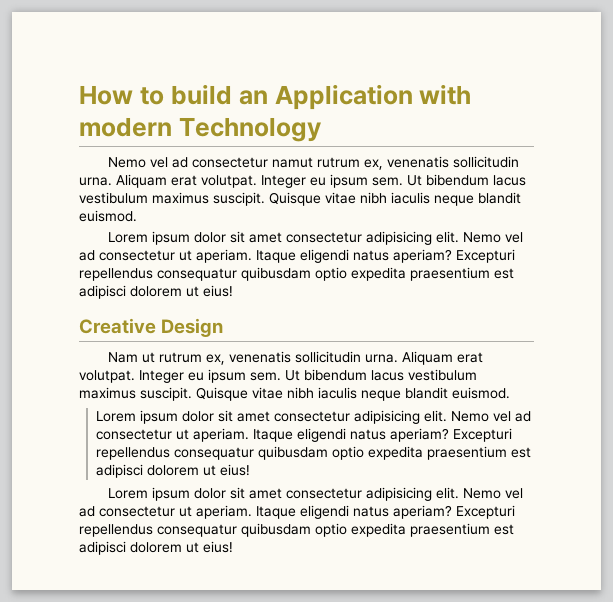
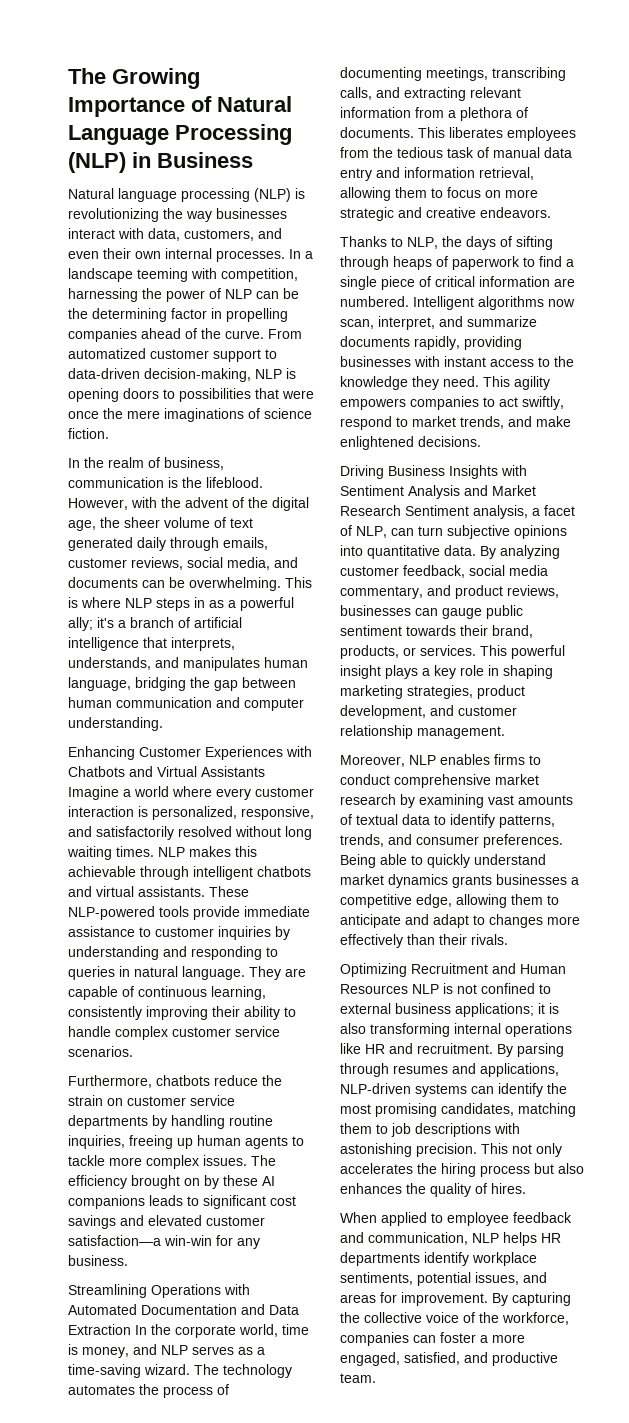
[79,84,472,110] [79,117,321,142] [108,156,520,170] [79,174,526,188] [79,192,521,206] [79,210,137,222] [108,231,524,245] [79,249,515,263] [79,267,514,281] [79,285,233,299] [79,318,224,337] [108,351,484,365] [79,369,477,383] [79,387,510,401] [95,410,531,424] [95,428,512,442] [95,446,531,460] [95,464,250,478] [108,487,524,501] [79,505,515,519] [79,523,514,537] [79,541,233,555] How to build an Application with modern Technology // Nemo vel ad consectetur namut rutrum ex, venenatis sollicitudin urna. Aliquam erat volutpat. Integer eu ipsum sem. Ut bibendum lacus vestibulum maximus suscipit. Quisque vitae nibh iaculis neque blandit euismod. // Lorem ipsum dolor sit amet consectetur adipisicing elit. Nemo vel ad consectetur ut aperiam. Itaque eligendi natus aperiam? Excepturi repellendus consequatur quibusdam optio expedita praesentium est adipisci dolorem ut eius! // Creative Design // Nam ut rutrum ex, venenatis sollicitudin urna. Aliquam erat volutpat. Integer eu ipsum sem. Ut bibendum lacus vestibulum maximus suscipit. Quisque vitae nibh iaculis neque blandit euismod. // Lorem ipsum dolor sit amet consectetur adipisicing elit. Nemo vel ad consectetur ut aperiam. Itaque eligendi natus aperiam? Excepturi repellendus consequatur quibusdam optio expedita praesentium est adipisci dolorem ut eius! // Lorem ipsum dolor sit amet consectetur adipisicing elit. Nemo vel ad consectetur ut aperiam. Itaque eligendi natus aperiam? Excepturi repellendus consequatur quibusdam optio expedita praesentium est adipisci dolorem ut eius! -> [68,68,200,89] [68,96,292,117] [68,124,292,145] [68,152,253,173] [68,188,305,202] [68,208,287,222] [68,228,282,241] [68,248,313,262] [68,268,298,282] [68,288,299,302] [68,308,288,322] [68,328,302,342] [68,348,277,362] [68,368,296,382] [68,388,314,402] [68,408,312,422] [68,428,109,439] [68,457,224,470] [68,477,263,488] [68,497,309,511] [68,517,253,531] [68,537,268,551] [68,557,298,570] [68,577,312,591] [68,597,294,611] [68,617,242,631] [68,637,235,651] [68,657,308,671] [68,677,296,691] [68,697,304,711] [68,717,163,731] [68,746,312,760] [68,766,265,777] [68,786,314,800] [68,806,314,820] [68,826,312,840] [67,846,257,860] [68,866,311,880] [68,886,249,897] [68,906,310,920] [68,926,290,940] [68,946,278,960] [68,966,306,980] [68,986,266,1000] [68,1006,296,1020] [68,1026,280,1040] [68,1046,133,1057] [68,1075,282,1088] [68,1095,235,1106] [68,1115,273,1129] [68,1135,304,1149] [68,1155,276,1169] [68,1175,275,1189] [68,1195,296,1209] [68,1215,265,1229] [68,1235,260,1249] [68,1255,128,1266] [68,1284,250,1298] [68,1304,299,1315] [68,1324,309,1338] [68,1344,265,1358] [68,1364,292,1378] [68,1384,229,1398] [340,67,566,81] [340,87,521,101] [340,107,528,121] [340,127,576,141] [340,147,572,158] [340,167,534,181] [340,187,538,201] [340,207,551,221] [340,236,553,250] [340,256,574,270] [340,276,575,290] [340,296,575,310] [340,316,537,330] [340,336,522,350] [340,356,574,367] [340,376,550,390] [340,396,564,410] [340,416,571,430] [340,436,481,450] [340,465,527,479] [340,485,536,499] [340,505,575,519] [340,525,567,539] [340,545,560,559] [340,565,548,578] [340,585,559,599] [340,605,523,619] [340,625,533,638] [340,645,565,659] [340,665,553,679] [340,685,525,699] [340,705,517,719] [340,725,505,739] [340,754,541,767] [340,774,539,788] [340,794,573,808] [340,814,555,828] [340,834,563,848] [340,854,546,868] [340,874,579,888] [340,894,559,908] [340,914,580,928] [340,934,508,948] [340,963,566,977] [340,983,551,994] [340,1003,559,1017] [340,1023,572,1037] [340,1043,564,1057] [340,1063,559,1077] [340,1083,567,1097] [340,1103,576,1117] [340,1123,520,1137] [340,1143,562,1157] [340,1163,584,1177] [340,1183,526,1197] [340,1212,572,1226] [340,1232,561,1246] [340,1252,537,1266] [340,1272,547,1286] [340,1292,571,1306] [340,1312,569,1325] [340,1332,525,1346] [340,1352,558,1366] [340,1373,376,1383] The Growing Importance of Natural Language Processing (NLP) in Business // Natural language processing (NLP) is revolutionizing the way businesses interact with data, customers, and even their own internal processes. In a landscape teeming with competition, harnessing the power of NLP can be the determining factor in propelling companies ahead of the curve. From automatized customer support to data-driven decision-making, NLP is opening doors to possibilities that were once the mere imaginations of science fiction. // In the realm of business, communication is the lifeblood. However, with the advent of the digital age, the sheer volume of text generated daily through emails, customer reviews, social media, and documents can be overwhelming. This is where NLP steps in as a powerful ally; it's a branch of artificial intelligence that interprets, understands, and manipulates human language, bridging the gap between human communication and computer understanding. // Enhancing Customer Experiences with Chatbots and Virtual Assistants Imagine a world where every customer interaction is personalized, responsive, and satisfactorily resolved without long waiting times. NLP makes this achievable through intelligent chatbots and virtual assistants. These NLP-powered tools provide immediate assistance to customer inquiries by understanding and responding to queries in natural language. They are capable of continuous learning, consistently improving their ability to handle complex customer service scenarios. // Furthermore, chatbots reduce the strain on customer service departments by handling routine inquiries, freeing up human agents to tackle more complex issues. The efficiency brought on by these AI companions leads to significant cost savings and elevated customer satisfaction—a win-win for any business. // Streamlining Operations with Automated Documentation and Data Extraction In the corporate world, time is money, and NLP serves as a time-saving wizard. The technology automates the process of documenting meetings, transcribing calls, and extracting relevant information from a plethora of documents. This liberates employees from the tedious task of manual data entry and information retrieval, allowing them to focus on more strategic and creative endeavors. // Thanks to NLP, the days of sifting through heaps of paperwork to find a single piece of critical information are numbered. Intelligent algorithms now scan, interpret, and summarize documents rapidly, providing businesses with instant access to the knowledge they need. This agility empowers companies to act swiftly, respond to market trends, and make enlightened decisions. // Driving Business Insights with Sentiment Analysis and Market Research Sentiment analysis, a facet of NLP, can turn subjective opinions into quantitative data. By analyzing customer feedback, social media commentary, and product reviews, businesses can gauge public sentiment towards their brand, products, or services. This powerful insight plays a key role in shaping marketing strategies, product development, and customer relationship management. // Moreover, NLP enables firms to conduct comprehensive market research by examining vast amounts of textual data to identify patterns, trends, and consumer preferences. Being able to quickly understand market dynamics grants businesses a competitive edge, allowing them to anticipate and adapt to changes more effectively than their rivals. // Optimizing Recruitment and Human Resources NLP is not confined to external business applications; it is also transforming internal operations like HR and recruitment. By parsing through resumes and applications, NLP-driven systems can identify the most promising candidates, matching them to job descriptions with astonishing precision. This not only accelerates the hiring process but also enhances the quality of hires. // When applied to employee feedback and communication, NLP helps HR departments identify workplace sentiments, potential issues, and areas for improvement. By capturing the collective voice of the workforce, companies can foster a more engaged, satisfied, and productive team.

